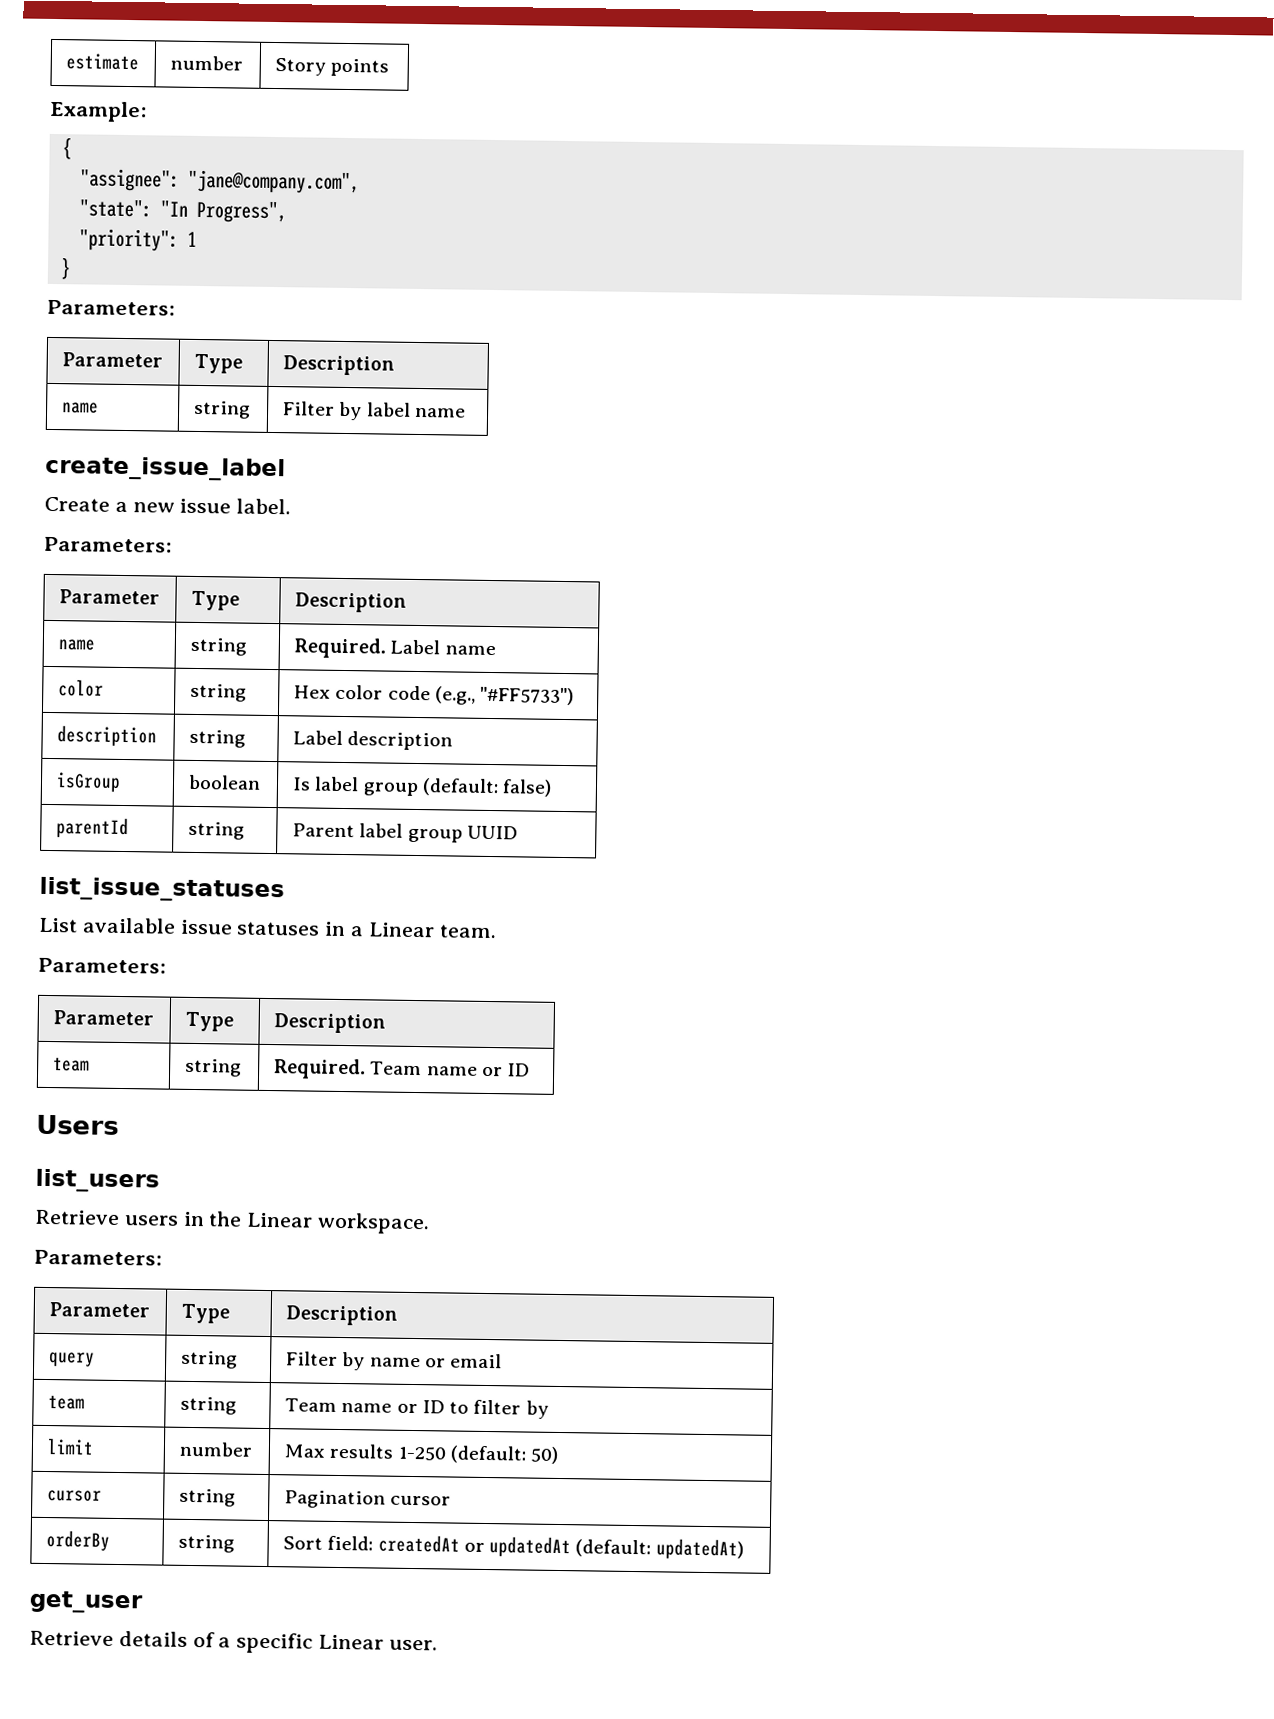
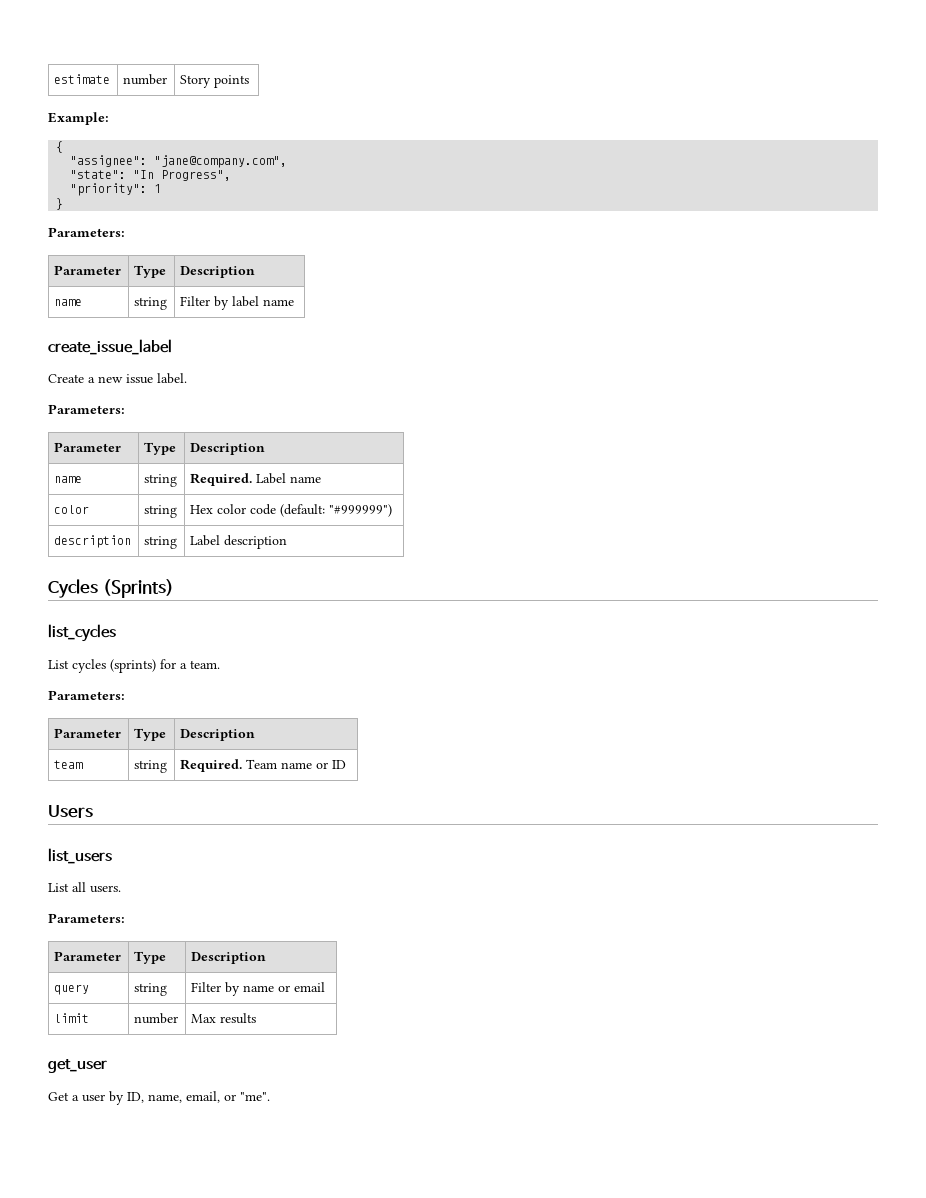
[434,686,575,706] (e.g., "#FF5733") -> [280,504,393,517] (default: "#999999")
[55,772,121,792] [187,774,261,790] [291,776,553,797] [55,817,129,839] [187,821,245,840] [291,823,518,843] [39,876,285,903] [38,917,435,938] // isGroup | boolean | Is label group (default: false) // parentId | string | Parent label group UUID // list_issue_statuses // List available issue statuses in a Linear -> [48,579,174,598] [48,624,116,642] [48,659,187,673] // Cycles (Sprints) // list_cycles // List cycles (sprints) for a
[34,1209,431,1235] Retrieve users in the Linear workspace. -> [48,882,121,893] List all users.
[47,1395,85,1410] [179,1396,237,1415] [284,1398,549,1419] [46,1438,94,1455] [178,1441,253,1457] [283,1443,559,1464] [46,1490,102,1502] [178,1488,236,1507] [283,1490,452,1509] [45,1530,110,1551] [177,1534,235,1553] [282,1534,744,1560] [29,1590,143,1614] [29,1630,438,1654] team | string | Team name or ID to filter by // limit | number | Max results 1-250 (default: 50) // cursor | string | Pagination cursor // orderBy | string | Sort field: createdAt or updatedAt (default: updatedAt) // get_user // Retrieve details of a specific Linear user. -> [54,1013,90,1023] [134,1013,179,1024] [191,1013,257,1024] [48,1059,107,1073] [48,1091,270,1105] limit | number | Max results // get_user // Get a user by ID, name, email, or "me".

